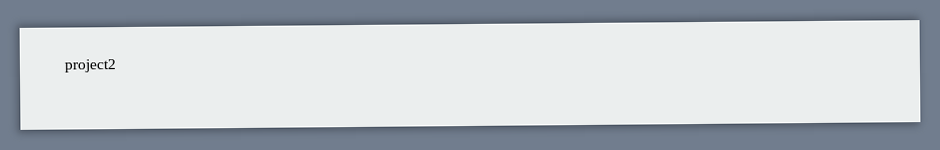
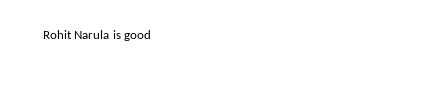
[64,59,116,73] project2 -> [43,30,152,41] Rohit Narula is good

